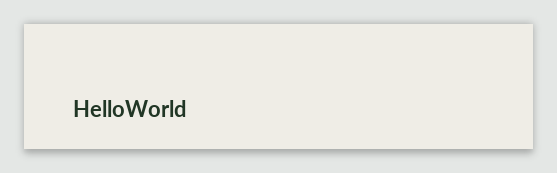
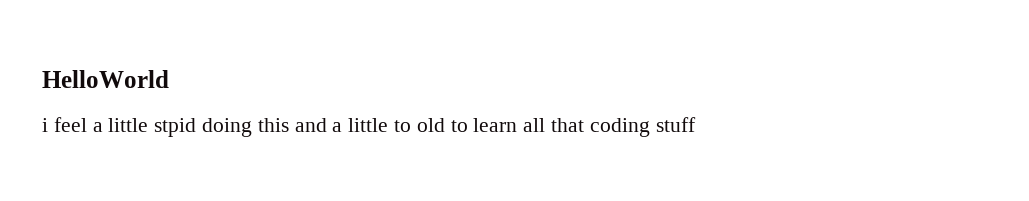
(186, 108) none -> [42,117,696,137] // i feel a little stpid doing this and a little to old to learn all that coding stuff

